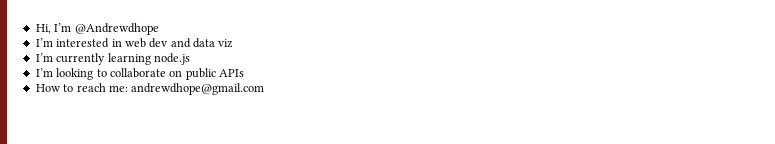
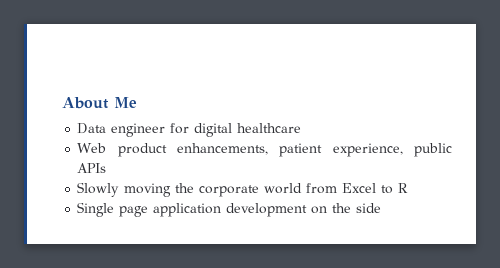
[35,23,159,35] [35,38,234,48] [35,53,190,65] [35,68,244,80] [35,83,265,95] Hi, I’m @Andrewdhope // I’m interested in web dev and data viz // I’m currently learning node.js // I’m looking to collaborate on public APIs // How to reach me: andrewdhope@gmail.com -> [62,97,137,109] [77,123,302,137] [77,143,452,157] [77,163,107,173] [77,182,409,197] [77,202,382,217] About Me // Data engineer for digital healthcare // Web product enhancements, patient experience, public APIs // Slowly moving the corporate world from Excel to R // Single page application development on the side

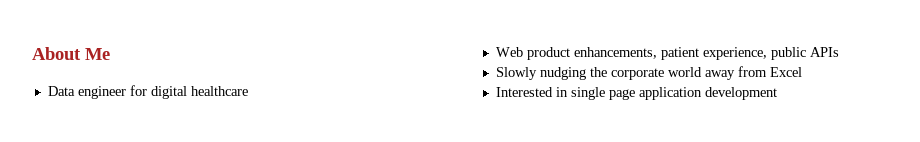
[124,183,172,197] moving -> [539,67,586,80] nudging
(303, 188) none -> [704,70,735,80] away
[381,183,409,194] [77,202,382,217] to R // Single page application development on the side -> [495,87,777,100] // Interested in single page application development

